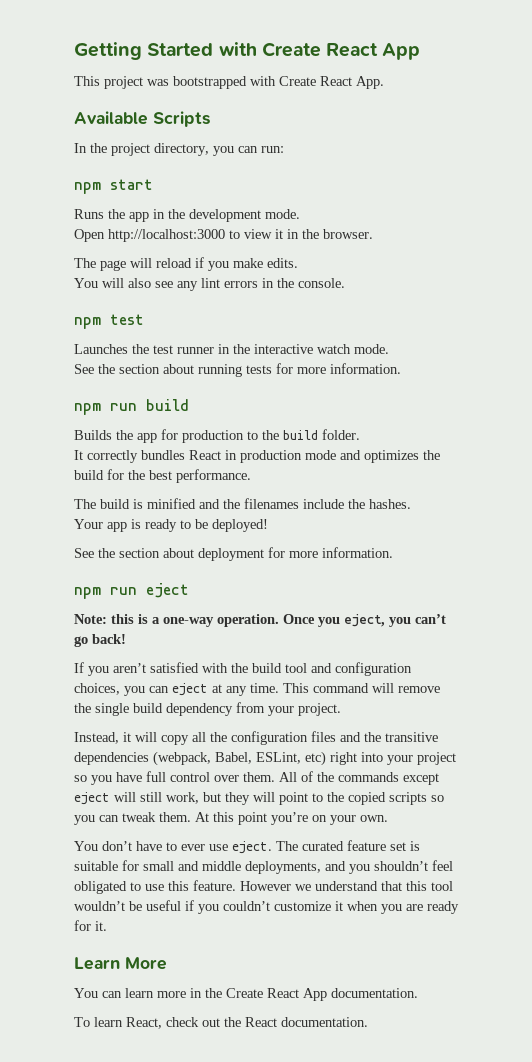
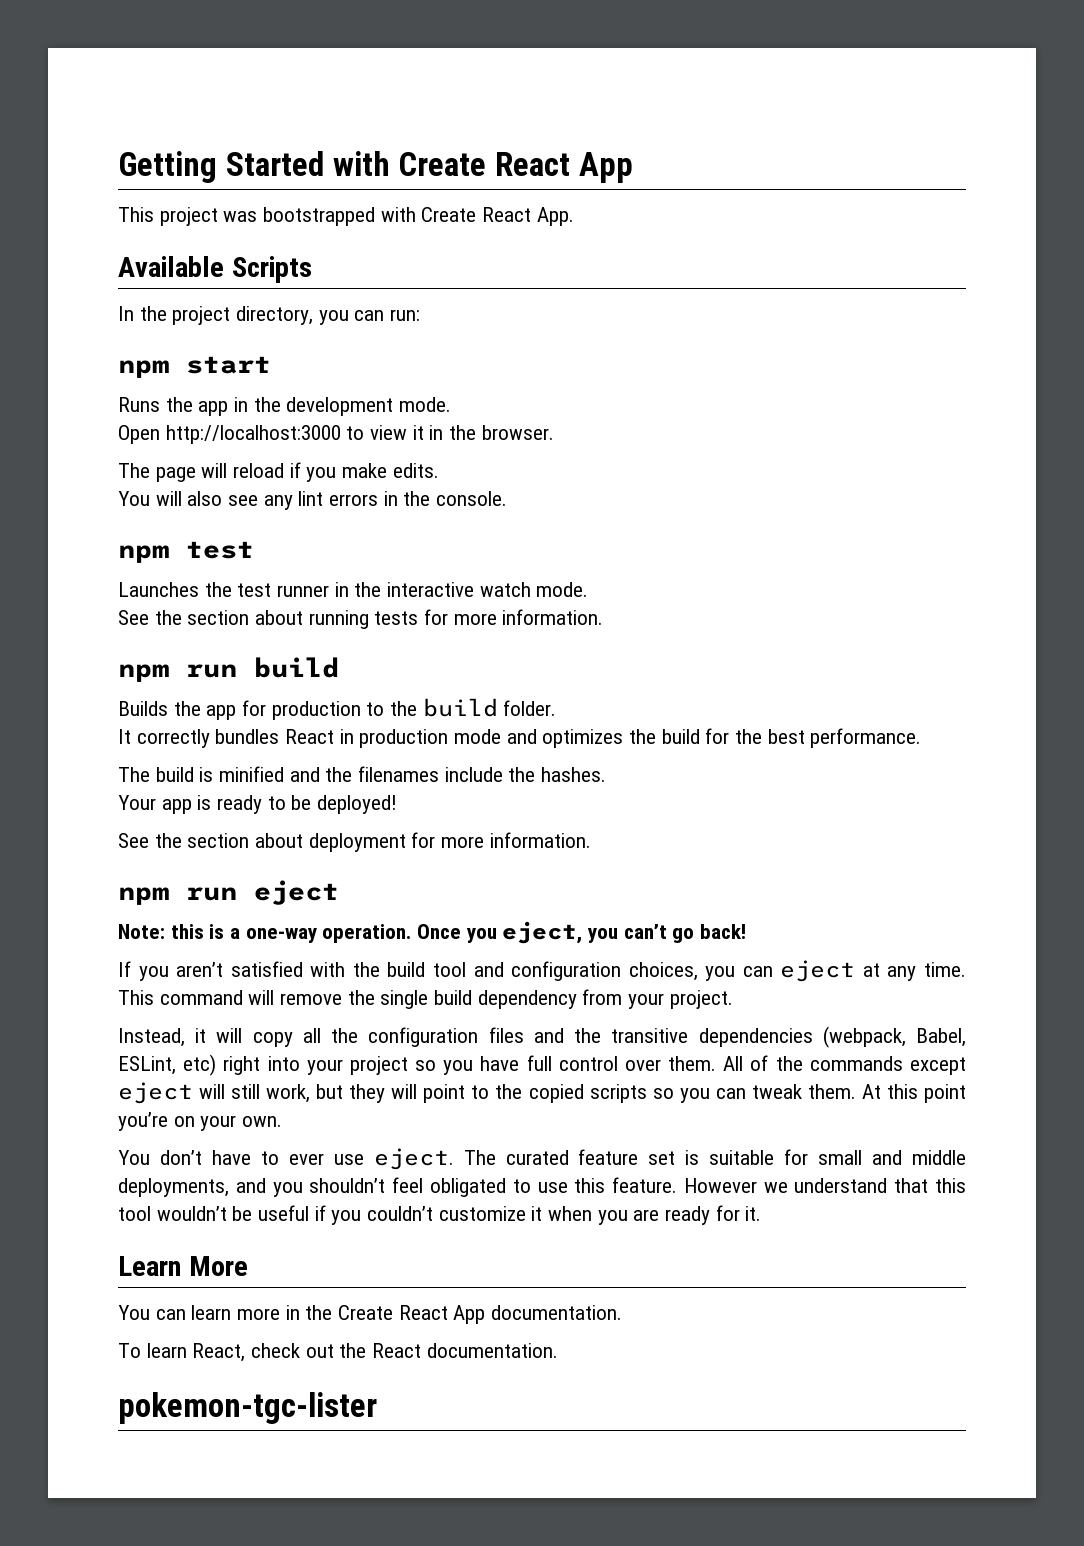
(368, 1022) none -> [118,1392,377,1424] // pokemon-tgc-lister

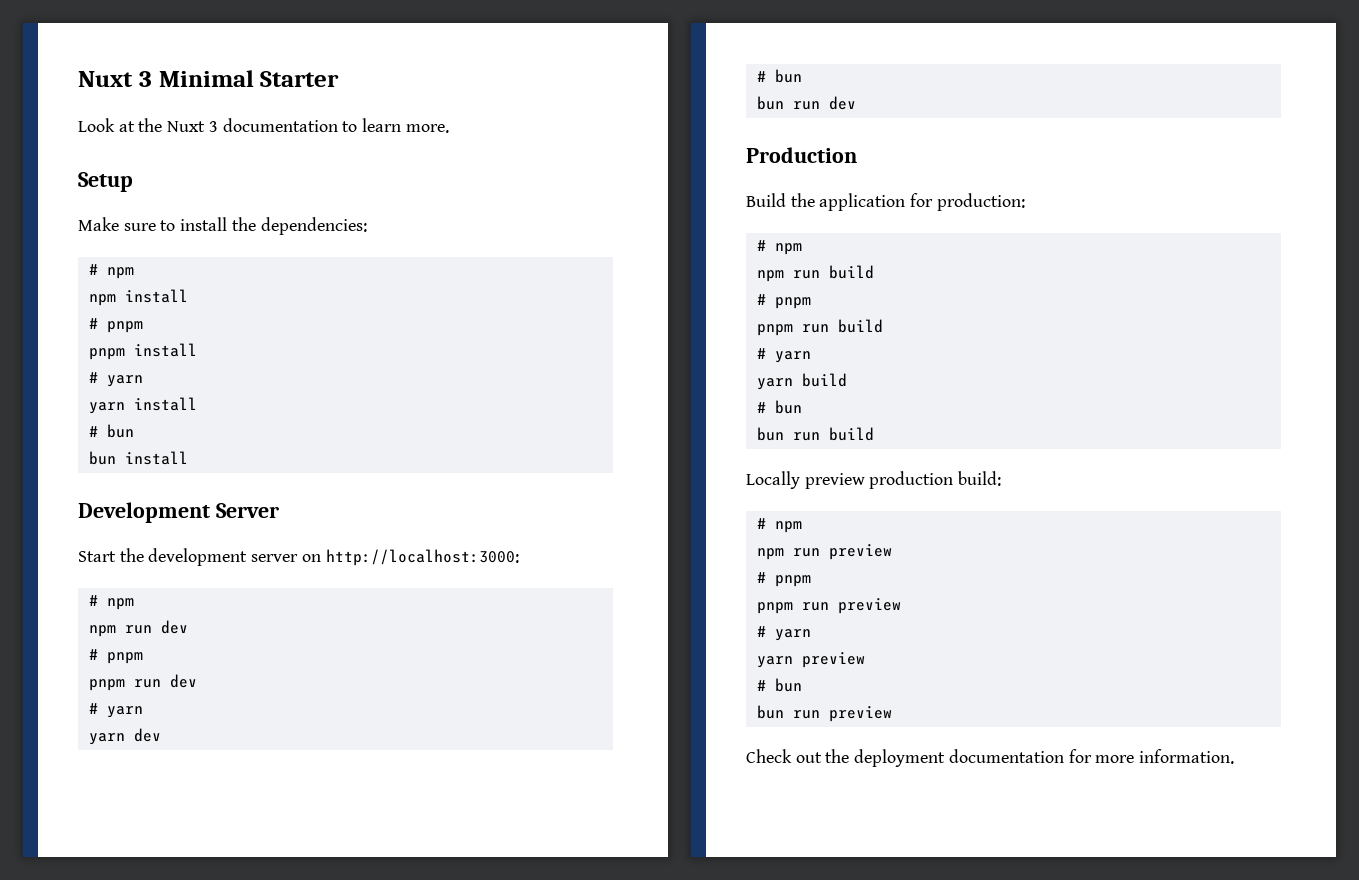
[118,151,633,183] [118,207,574,226] [118,256,312,283] [118,306,421,325] [118,356,271,378] [118,397,452,416] [118,425,554,444] [118,462,439,482] [118,491,508,510] [118,541,254,563] [118,582,589,597] [118,609,604,629] [118,657,339,682] [118,698,557,720] [118,728,922,748] [118,766,607,782] [118,795,398,814] [118,832,591,852] [118,880,339,905] [118,921,747,944] [118,960,966,982] [118,989,733,1009] [118,1026,967,1048] [118,1054,966,1076] [118,1082,967,1104] [118,1112,283,1131] [118,1148,966,1170] [118,1177,967,1197] [118,1205,762,1225] [118,1256,248,1276] [118,1305,623,1324] [118,1343,558,1362] [118,1392,377,1424] Getting Started with Create React App // This project was bootstrapped with Create React App. // Available Scripts // In the project directory, you can run: // npm start // Runs the app in the development mode. // Open http://localhost:3000 to view it in the browser. // The page will reload if you make edits. // You will also see any lint errors in the console. // npm test // Launches the test runner in the interactive watch mode. // See the section about running tests for more information. // npm run build // Builds the app for production to the build folder. // It correctly bundles React in production mode and optimizes the build for the best performance. // The build is minified and the filenames include the hashes. // Your app is ready to be deployed! // See the section about deployment for more information. // npm run eject // Note: this is a one-way operation. Once you eject, you can’t go back! // If you aren’t satisfied with the build tool and configuration choices, you can eject at any time. This command will remove the single build dependency from your project. // Instead, it will copy all the configuration files and the transitive dependencies (webpack, Babel, ESLint, etc) right into your project so you have full control over them. All of the commands except eject will still work, but they will point to the copied scripts so you can tweak them. At this point you’re on your own. // You don’t have to ever use eject. The curated feature set is suitable for small and middle deployments, and you shouldn’t feel obligated to use this feature. However we understand that this tool wouldn’t be useful if you couldn’t customize it when you are ready for it. // Learn More // You can learn more in the Create React App documentation. // To learn React, check out the React documentation. // pokemon-tgc-lister -> [78,70,340,87] [78,118,449,133] [78,172,133,192] [78,217,367,235] [88,264,134,279] [88,289,188,306] [88,318,143,333] [88,343,197,360] [88,372,143,387] [88,397,197,414] [88,424,134,438] [88,451,188,465] [78,502,279,523] [78,548,519,566] [88,595,134,610] [88,620,188,637] [88,649,143,664] [88,674,197,691] [88,703,143,718] [88,728,161,745] [756,69,802,83] [756,96,856,110] [746,147,857,163] [746,193,1025,211] [756,240,802,255] [756,265,874,282] [756,294,811,309] [756,319,883,336] [756,348,811,363] [756,373,847,390] [756,400,802,414] [756,427,874,441] [746,471,1002,489] [756,518,802,533] [756,544,892,560] [756,572,811,587] [756,598,901,614] [756,626,811,641] [756,652,865,668] [756,678,802,692] [756,705,892,722] [746,749,1235,767] Nuxt 3 Minimal Starter // Look at the Nuxt 3 documentation to learn more. // Setup // Make sure to install the dependencies: // # npm // npm install // # pnpm // pnpm install // # yarn // yarn install // # bun // bun install // Development Server // Start the development server on http://localhost:3000: // # npm // npm run dev // # pnpm // pnpm run dev // # yarn // yarn dev // # bun // bun run dev // Production // Build the application for production: // # npm // npm run build // # pnpm // pnpm run build // # yarn // yarn build // # bun // bun run build // Locally preview production build: // # npm // npm run preview // # pnpm // pnpm run preview // # yarn // yarn preview // # bun // bun run preview // Check out the deployment documentation for more information.

